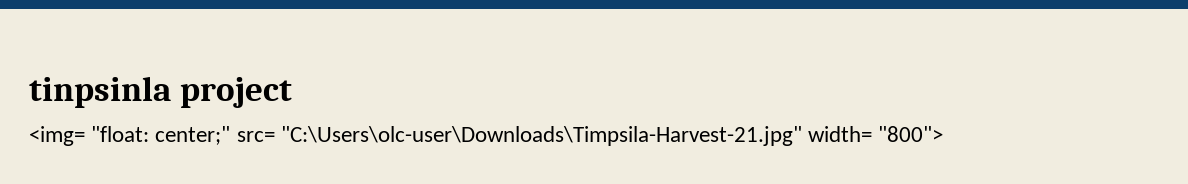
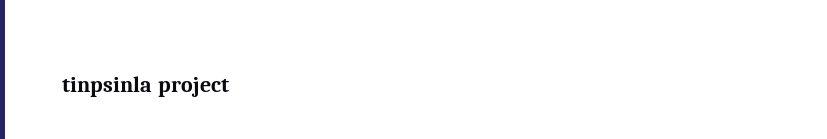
[29,126,944,146] // <img= "float: center;" src= "C:\Users\olc-user\Downloads\Timpsila-Harvest-21.jpg" width= "800"> -> (229, 87) none

